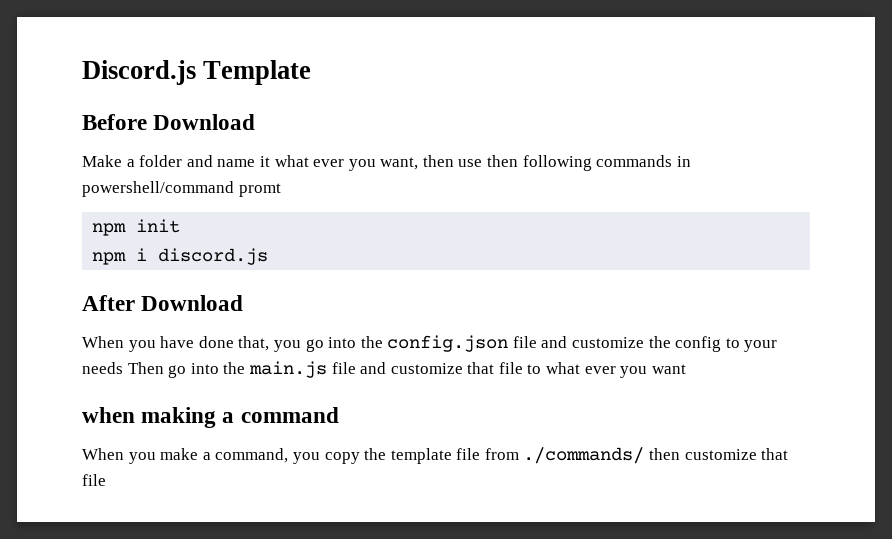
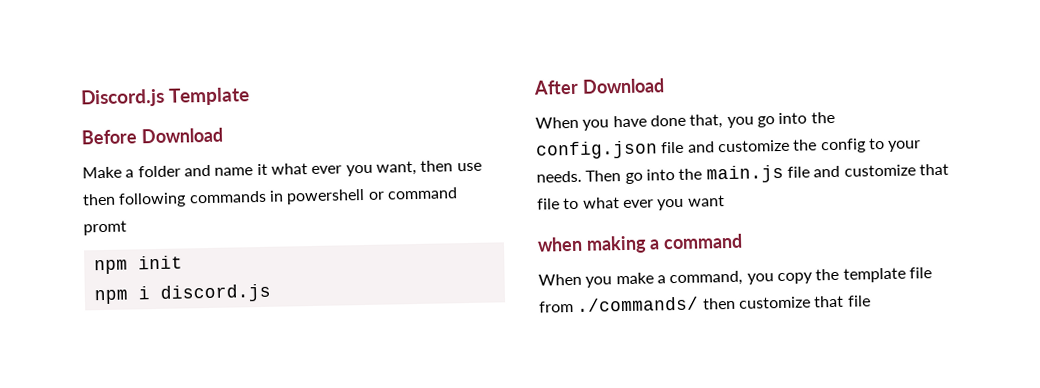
[82,181,234,197] powershell/command -> [286,187,458,205] powershell or command
[82,362,123,374] needs -> [536,170,582,183] needs.

